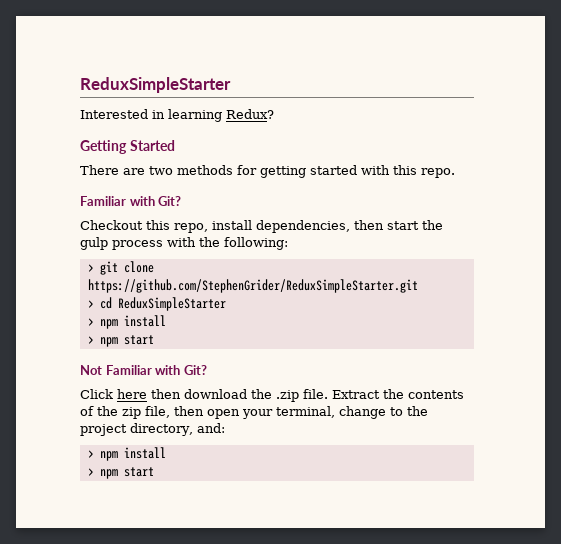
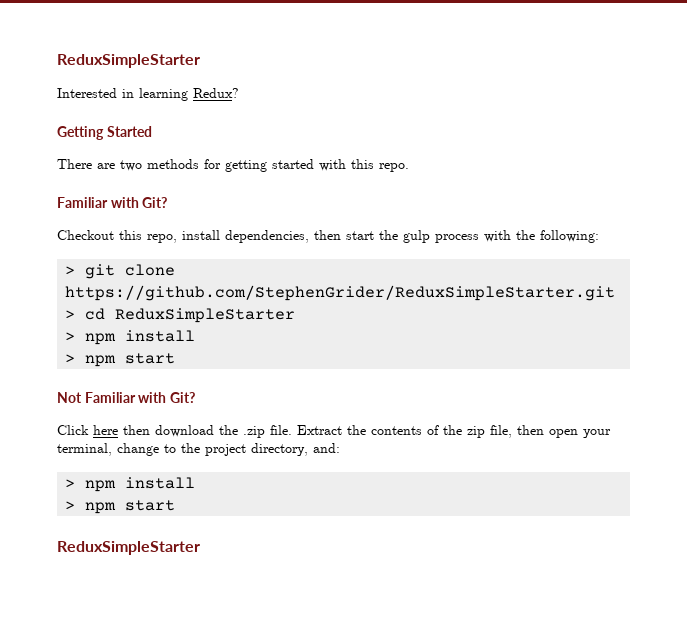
(154, 472) none -> [57,541,200,555] // ReduxSimpleStarter

